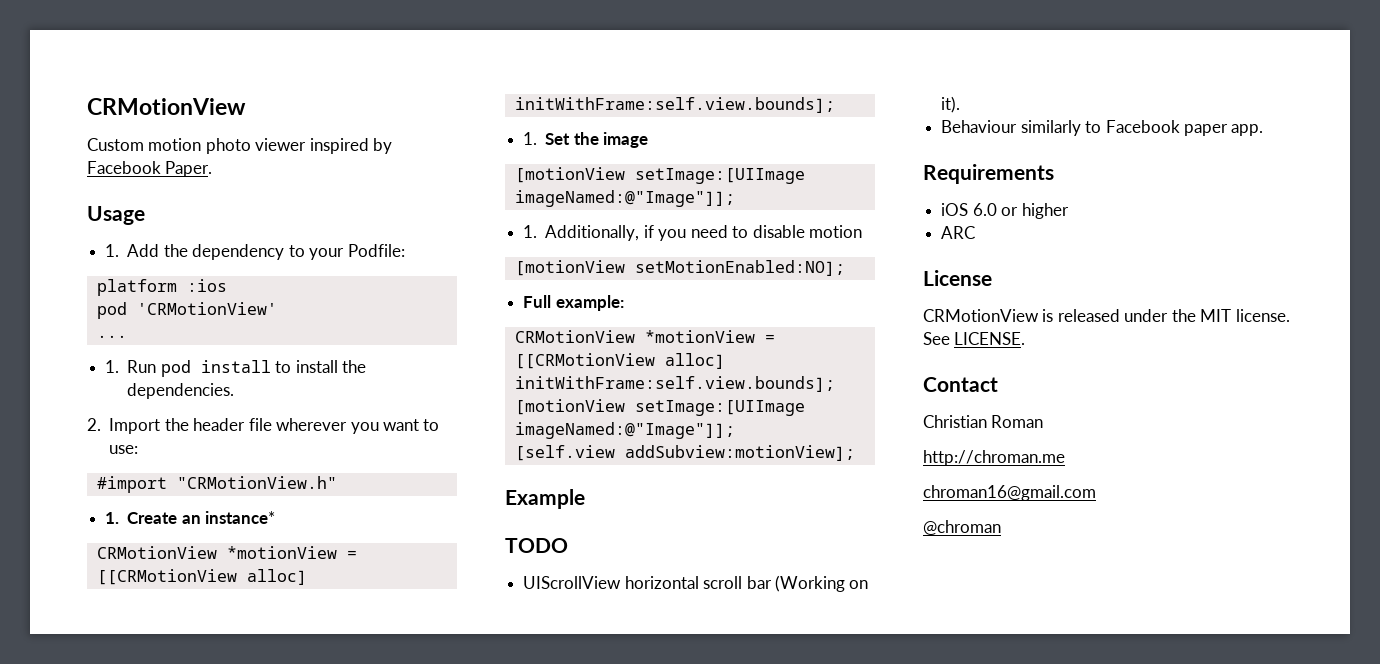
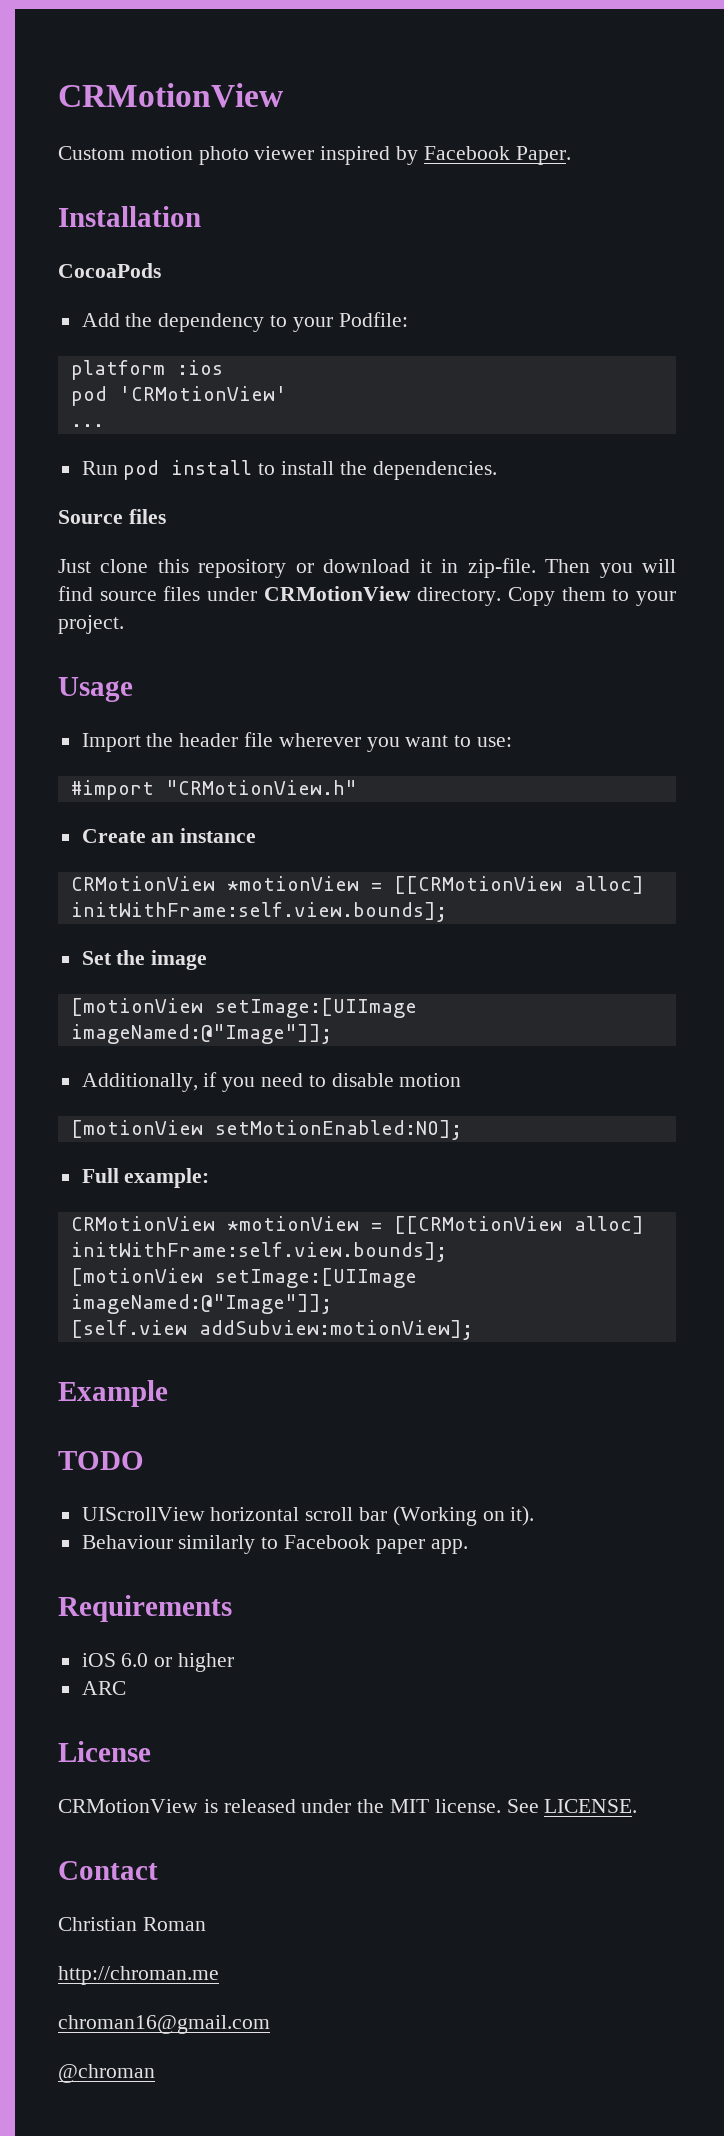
[87,206,145,225] [105,244,120,257] Usage // 1. -> [58,206,201,227] [58,263,161,278] Installation // CocoaPods //
[105,360,120,373] 1. -> (104, 425) none
[87,418,101,431] 2. -> [58,509,166,524] [58,558,676,578] [58,586,676,606] [58,615,124,634] [58,677,133,702] Source files // Just clone this repository or download it in zip-file. Then you will find source files under CRMotionView directory. Copy them to your project. // Usage //
[105,512,120,524] 1. -> (357, 787) none
[205,511,276,524] [96,546,357,559] [96,569,307,585] [514,97,835,113] [523,132,538,145] instance* // CRMotionView *motionView = [[CRMotionView alloc] initWithFrame:self.view.bounds]; // 1. -> [180,828,257,843] [70,876,644,894] [70,902,447,922] instance // CRMotionView *motionView = [[CRMotionView alloc] initWithFrame:self.view.bounds]; //
[523,225,538,238] 1. -> (332, 1034) none

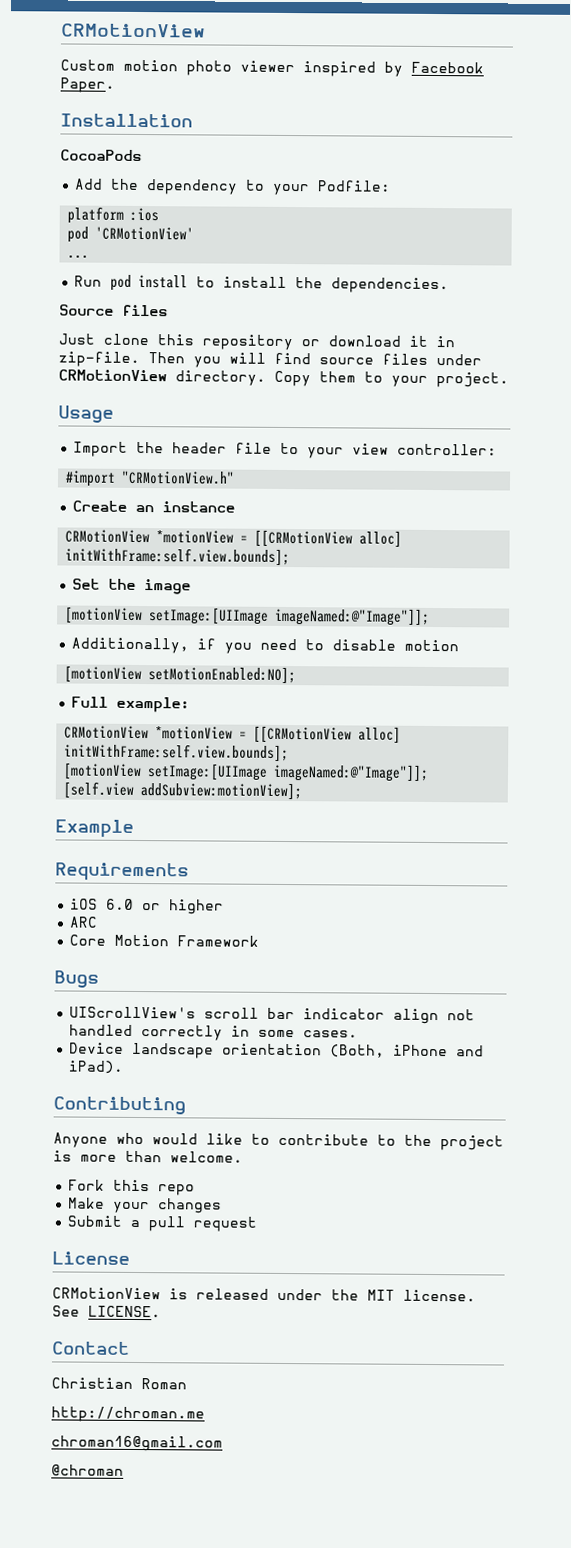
[278,733,513,752] wherever you want to use: -> [280,442,498,459] to your view controller:
[58,1451,144,1470] [81,1506,535,1526] [81,1535,468,1554] // TODO // UIScrollView horizontal scroll bar (Working on it). // Behaviour similarly to Facebook paper app. -> (134, 828) none
(126, 1688) none -> [69,934,260,947] [54,970,99,988] [69,1006,476,1025] [69,1024,359,1041] [69,1042,485,1059] [68,1060,125,1074] [53,1096,186,1115] [53,1132,504,1151] [53,1150,243,1163] [68,1179,196,1196] [68,1197,223,1214] [67,1215,258,1232] // Core Motion Framework // Bugs // UIScrollView's scroll bar indicator align not handled correctly in some cases. // Device landscape orientation (Both, iPhone and iPad). // Contributing // Anyone who would like to contribute to the project is more than welcome. // Fork this repo // Make your changes // Submit a pull request

